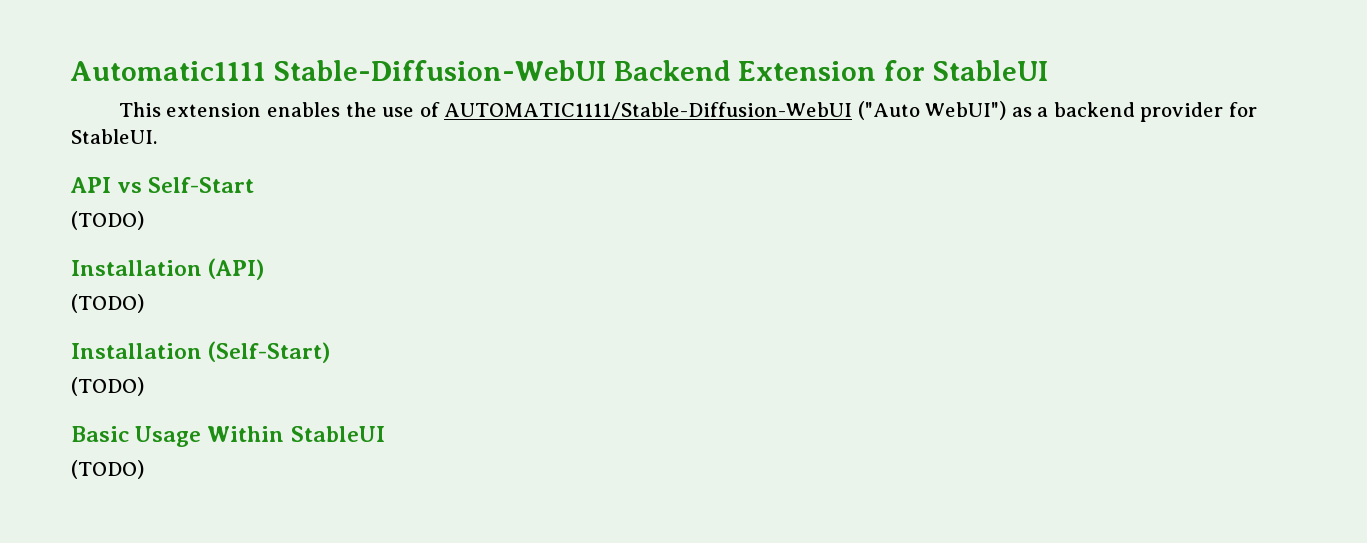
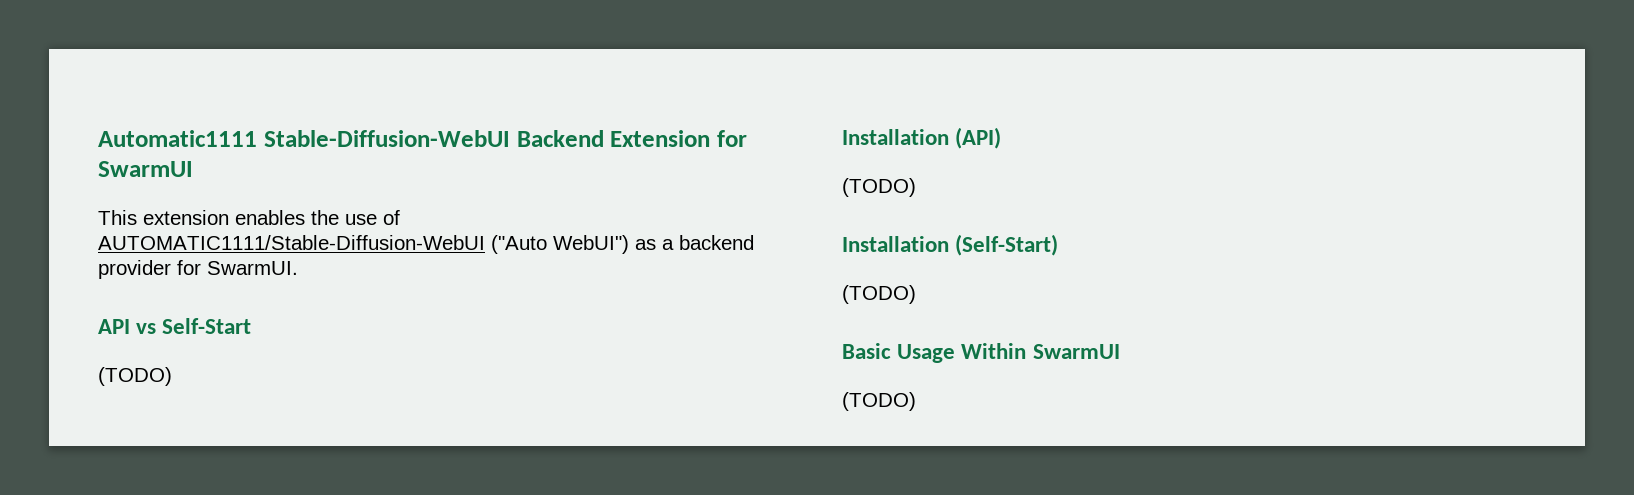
[933,60,1049,81] StableUI -> [98,161,193,177] SwarmUI
[71,129,157,144] StableUI. -> [207,261,298,275] SwarmUI.
[290,426,385,442] StableUI -> [1032,344,1120,359] SwarmUI

